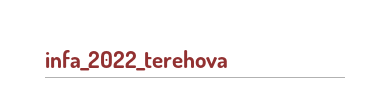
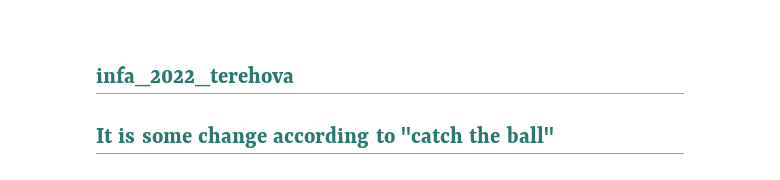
(228, 60) none -> [96,126,554,148] // It is some change according to "catch the ball"

